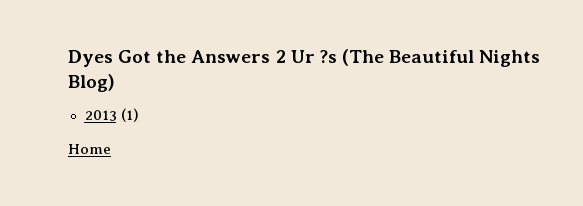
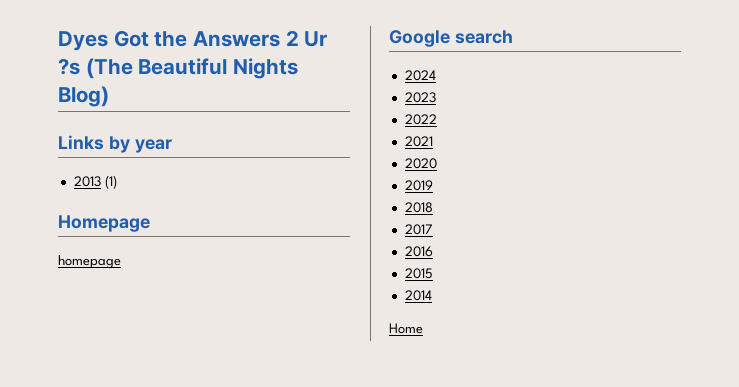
(115, 83) none -> [58,135,172,153] // Links by year
(139, 115) none -> [58,215,150,232] [58,255,121,269] [389,30,513,47] [404,70,436,81] [404,92,436,103] [404,114,437,125] [404,136,433,147] [404,158,437,169] [404,180,433,191] [404,202,433,213] [404,224,433,235] [404,246,433,257] [404,268,433,279] [404,290,432,301] // Homepage // homepage // Google search // 2024 // 2023 // 2022 // 2021 // 2020 // 2019 // 2018 // 2017 // 2016 // 2015 // 2014

